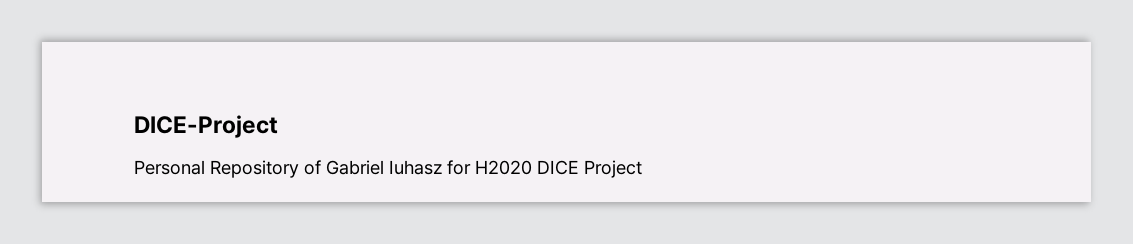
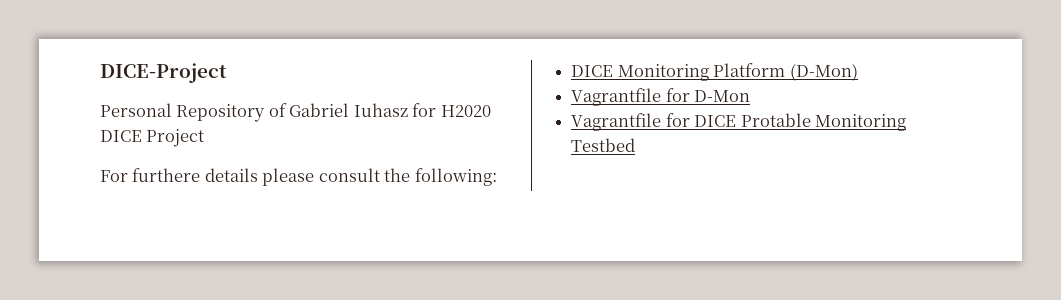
(642, 169) none -> [100,168,497,186] [571,63,858,81] [571,88,751,106] [571,113,906,131] [571,138,636,152] // For furthere details please consult the following: // DICE Monitoring Platform (D-Mon) // Vagrantfile for D-Mon // Vagrantfile for DICE Protable Monitoring Testbed

